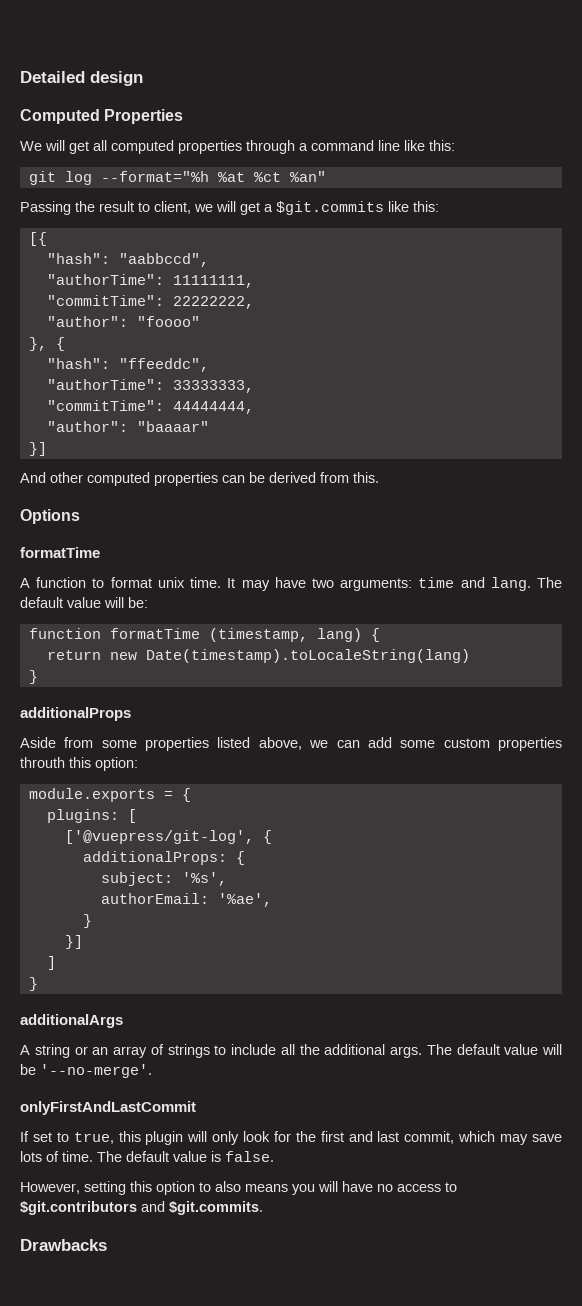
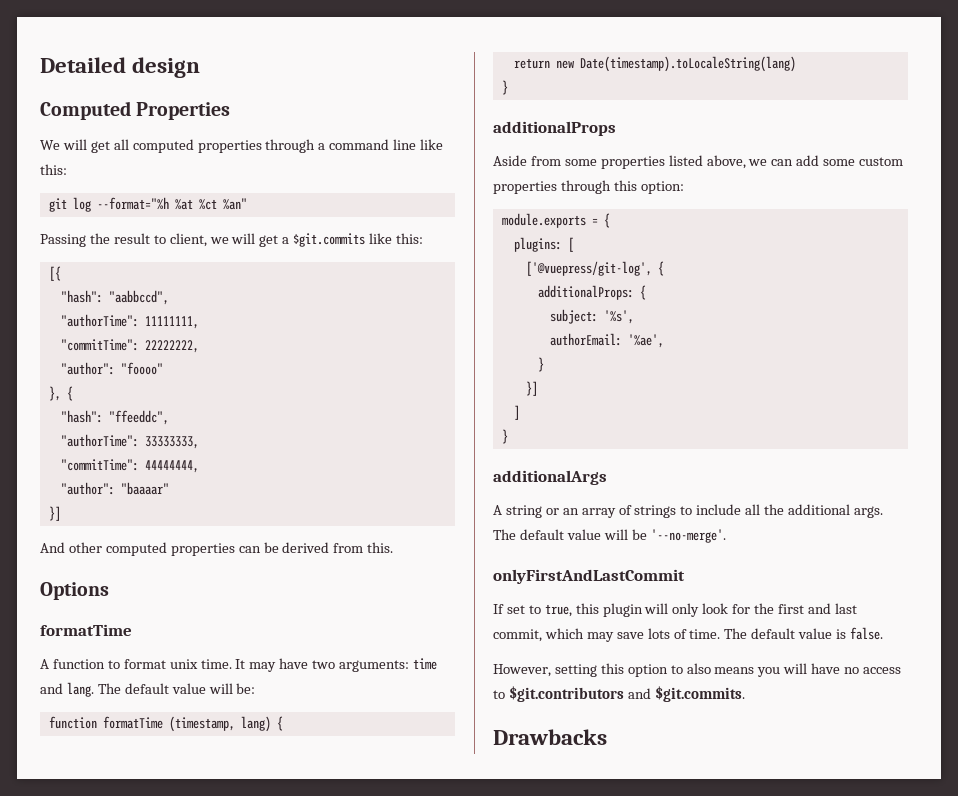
[20,757,65,768] throuth -> [560,180,611,194] through

